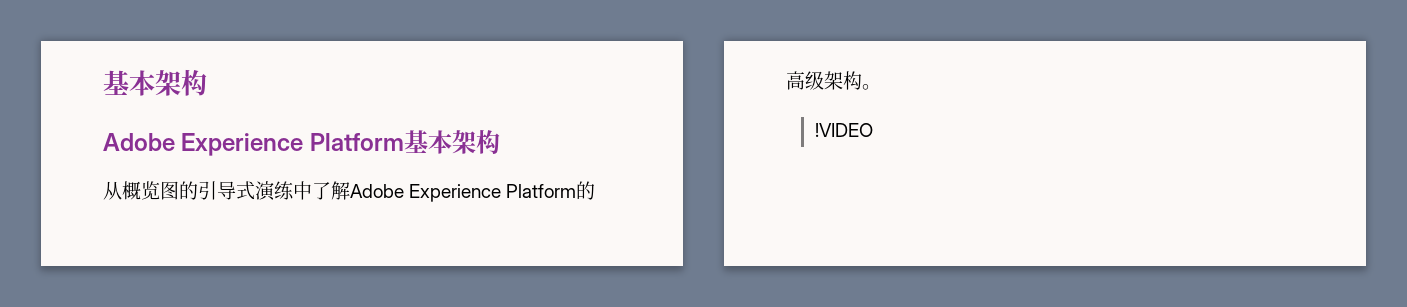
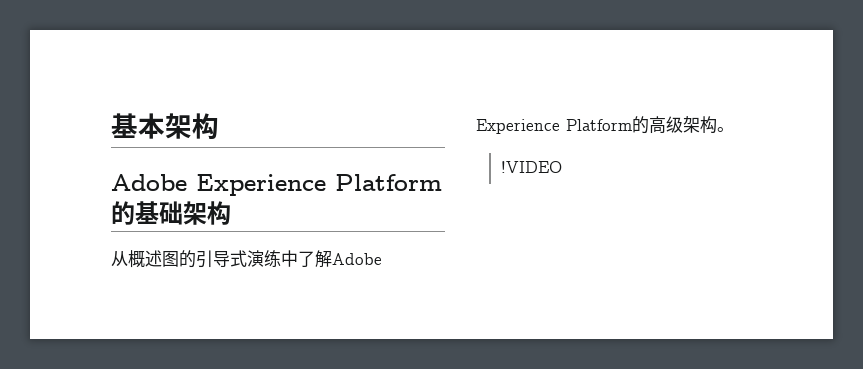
[403,130,452,154] 基本 -> [111,201,183,225] 的基础
[141,181,160,200] 览 -> [145,250,162,267] 述

